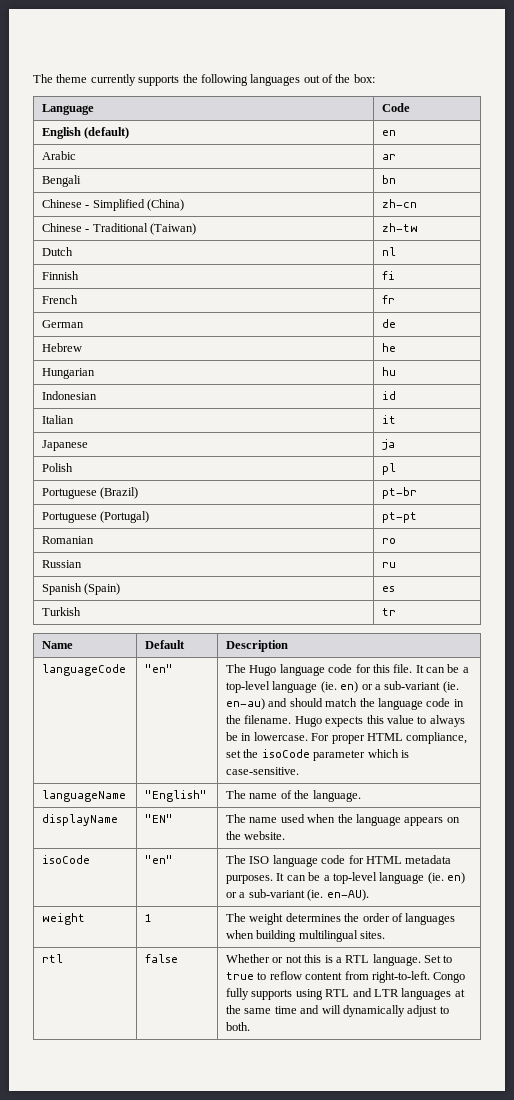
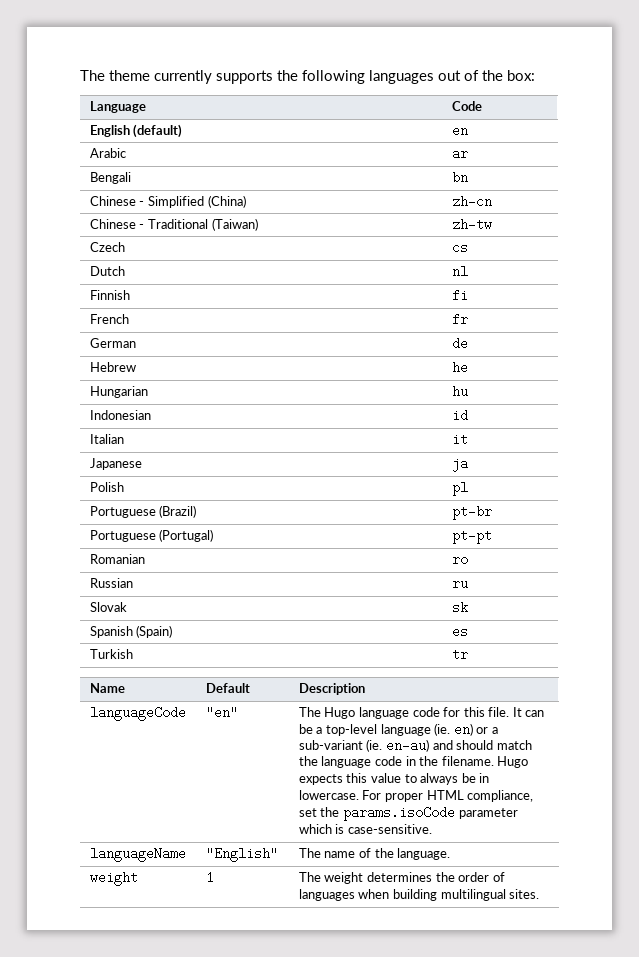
(419, 227) none -> [89,242,125,252] [451,241,468,254] // Czech | cs
(397, 565) none -> [89,602,127,612] [451,602,468,612] // Slovak | sk
[261,749,310,758] isoCode -> [342,806,455,821] params.isoCode
[42,814,119,826] [145,814,174,823] [226,814,460,826] [226,831,286,840] [42,855,91,864] [145,855,174,864] [226,855,452,867] [226,872,466,884] [226,889,369,901] // displayName | "EN" | The name used when the language appears on the website. // isoCode | "en" | The ISO language code for HTML metadata purposes. It can be a top-level language (ie. en) or a sub-variant (ie. en-AU). -> (451, 854) none
[42,954,64,963] [145,954,179,963] [226,954,453,966] [226,971,466,983] [226,988,465,1000] [226,1005,449,1017] [226,1022,251,1031] // rtl | false | Whether or not this is a RTL language. Set to true to reflow content from right-to-left. Congo fully supports using RTL and LTR languages at the same time and will dynamically adjust to both. -> (540, 894) none

